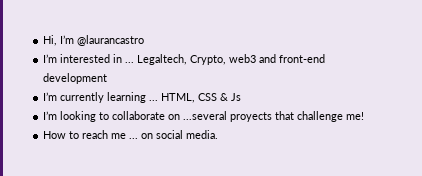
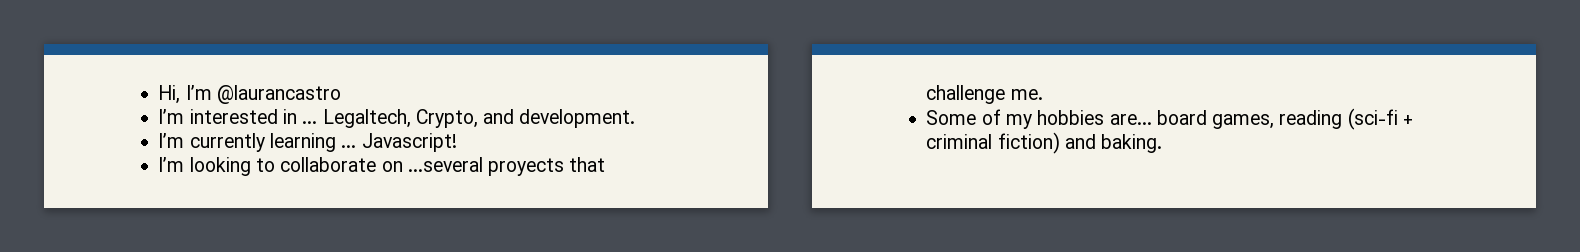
[229,54,326,63] [43,73,108,84] web3 and front-end development -> [483,109,636,128] and development.
[161,93,242,103] HTML, CSS & Js -> [361,133,457,152] Javascript!
[346,112,365,120] [43,130,219,139] me! // How to reach me ... on social media. -> [1010,89,1043,100] [926,108,1413,130] [926,132,1163,154] me. // Some of my hobbies are... board games, reading (sci-fi + criminal fiction) and baking.

